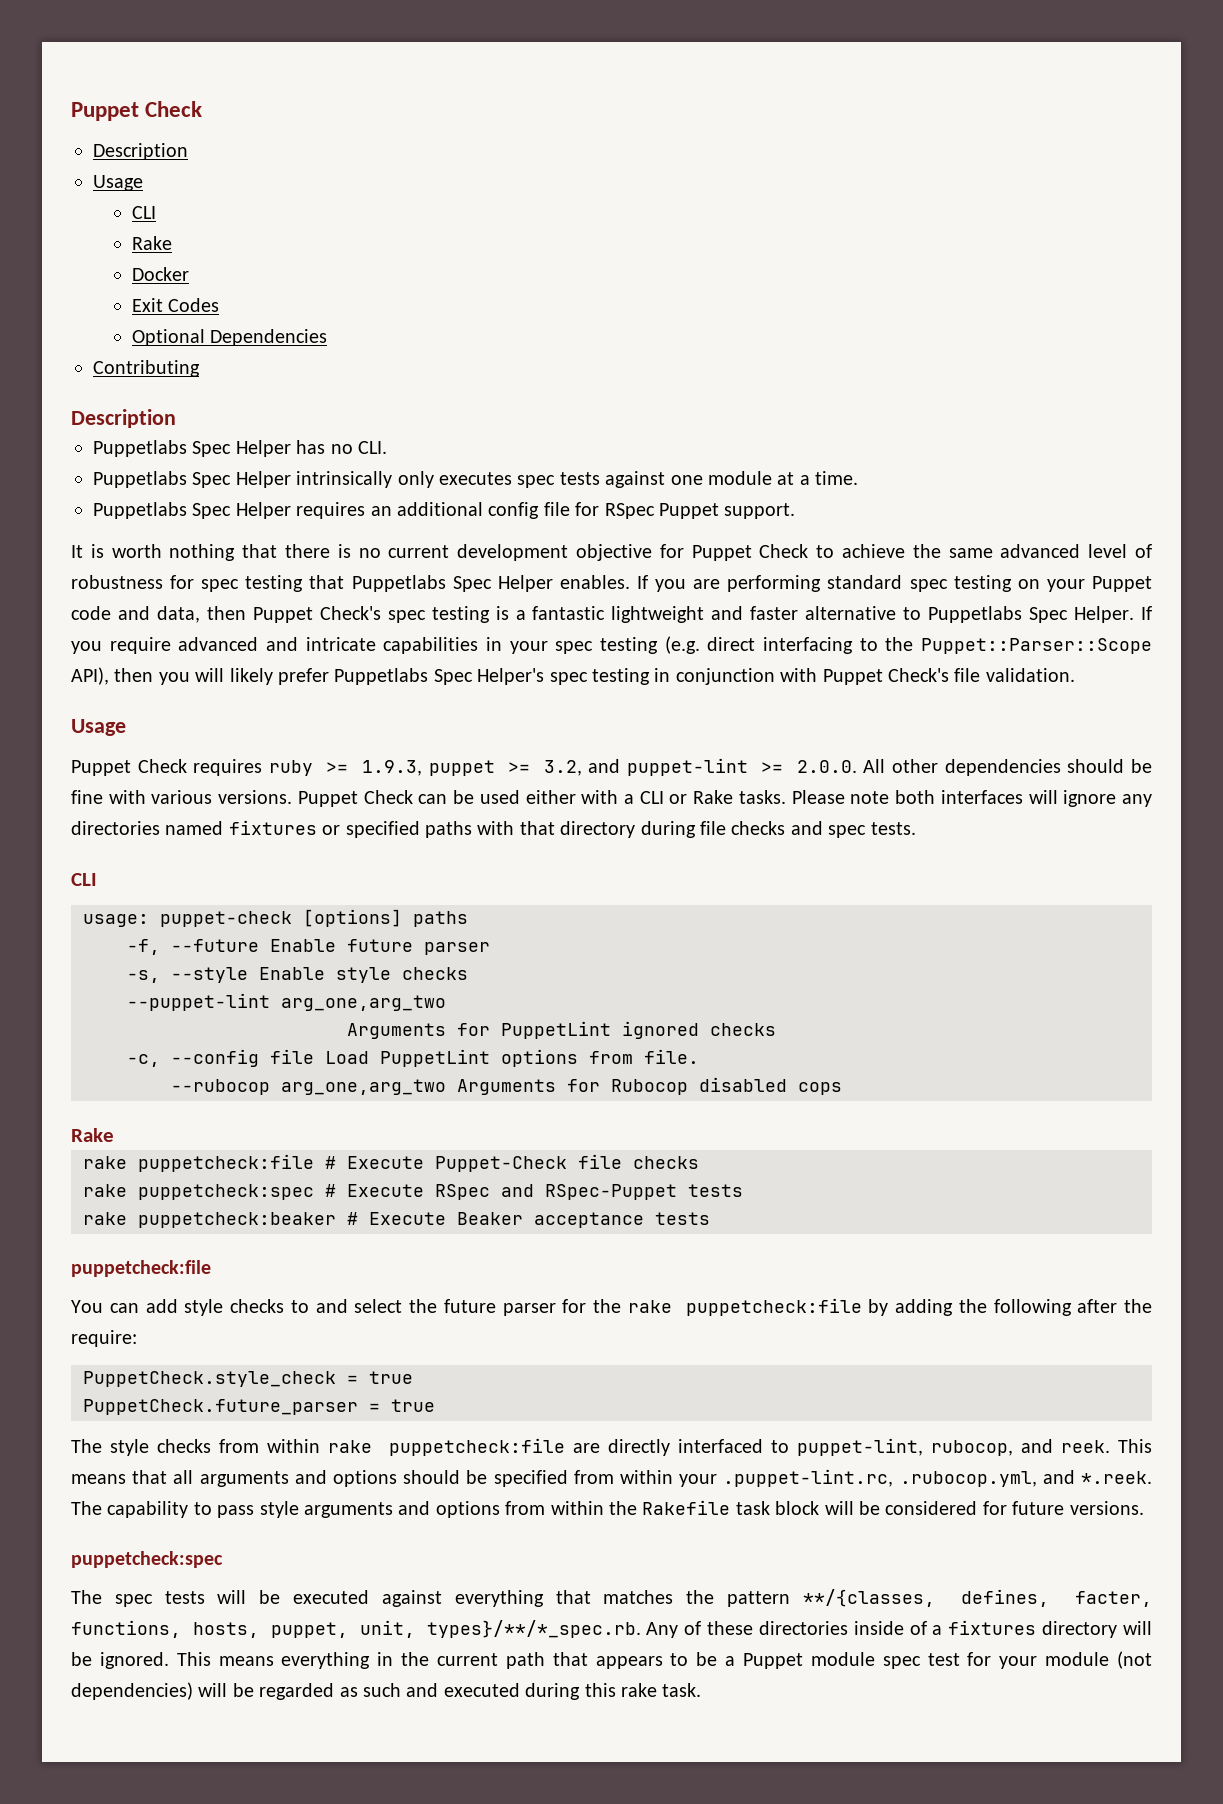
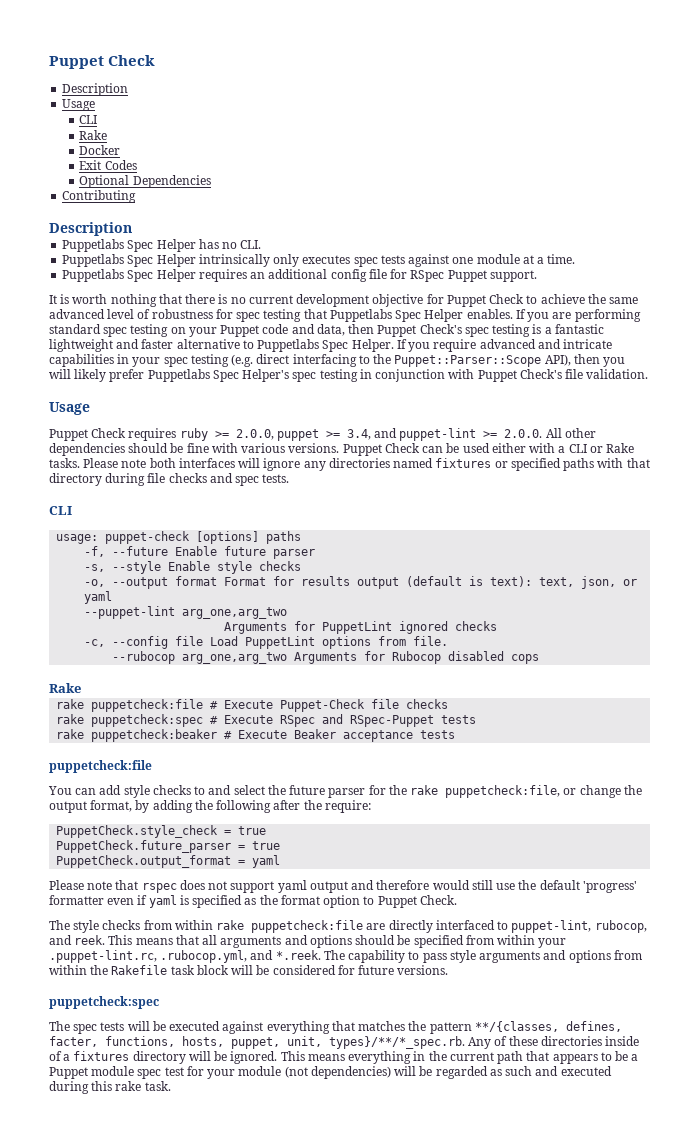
[361,760,422,776] 1.9.3, -> [235,429,274,440] 2.0.0,
[543,760,582,776] 3.2, -> [346,429,371,440] 3.4,
(468, 973) none -> [84,576,638,589] [84,591,113,604] // -o, --output format Format for results output (default is text): text, json, or yaml
[685,1298,862,1316] puppetcheck:file -> [445,785,642,798] [49,800,133,813] puppetcheck:file, or change the output format,
(435, 1405) none -> [56,855,281,868] [49,880,637,893] [49,895,457,908] // PuppetCheck.output_format = yaml // Please note that rspec does not support yaml output and therefore would still use the default 'progress' formatter even if yaml is specified as the format option to Puppet Check.

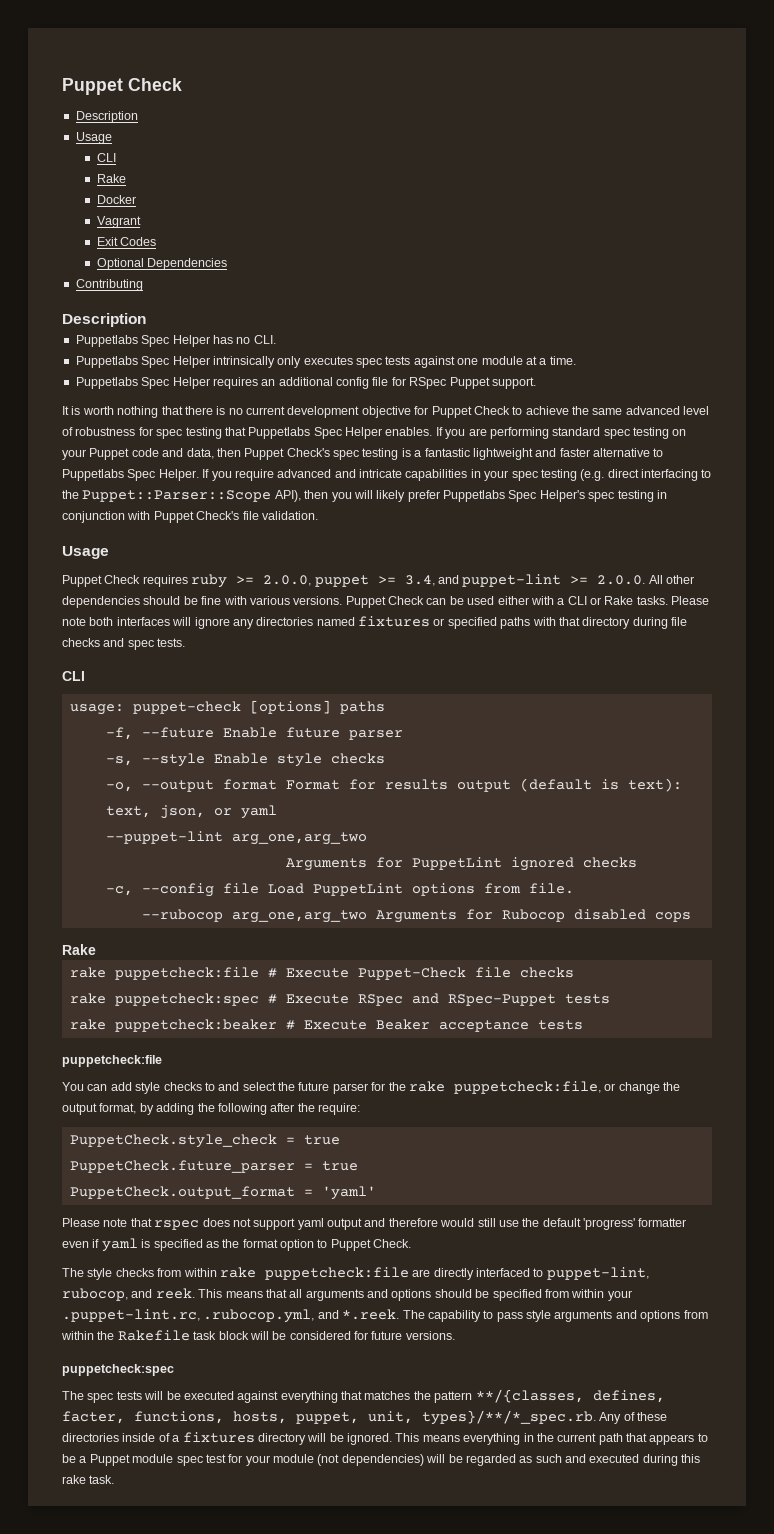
(121, 150) none -> [96,216,141,228] // Vagrant
[252,855,281,868] yaml -> [321,1186,376,1200] 'yaml'

